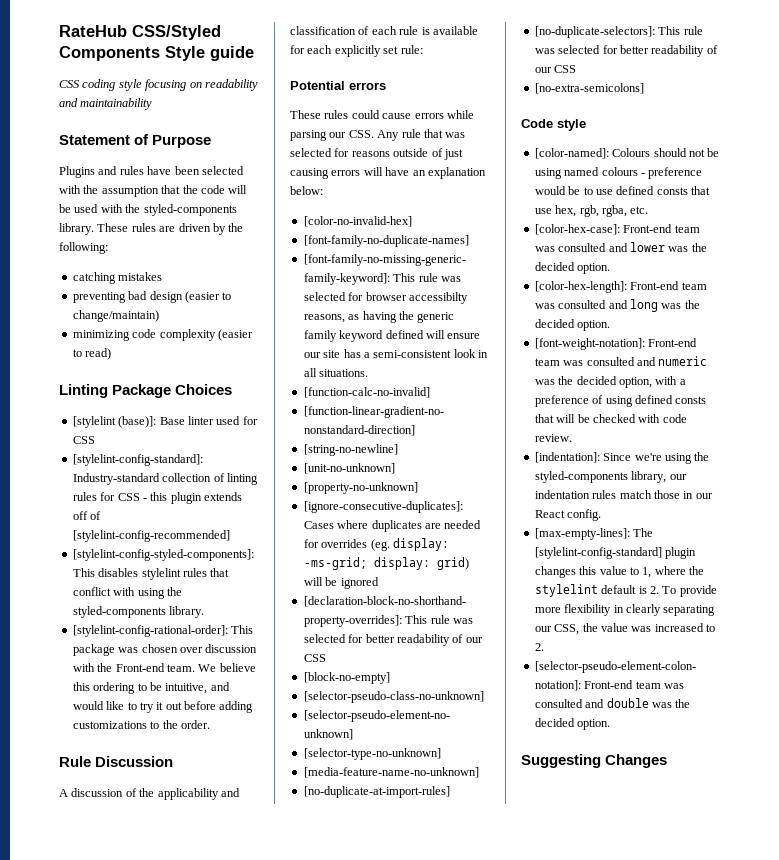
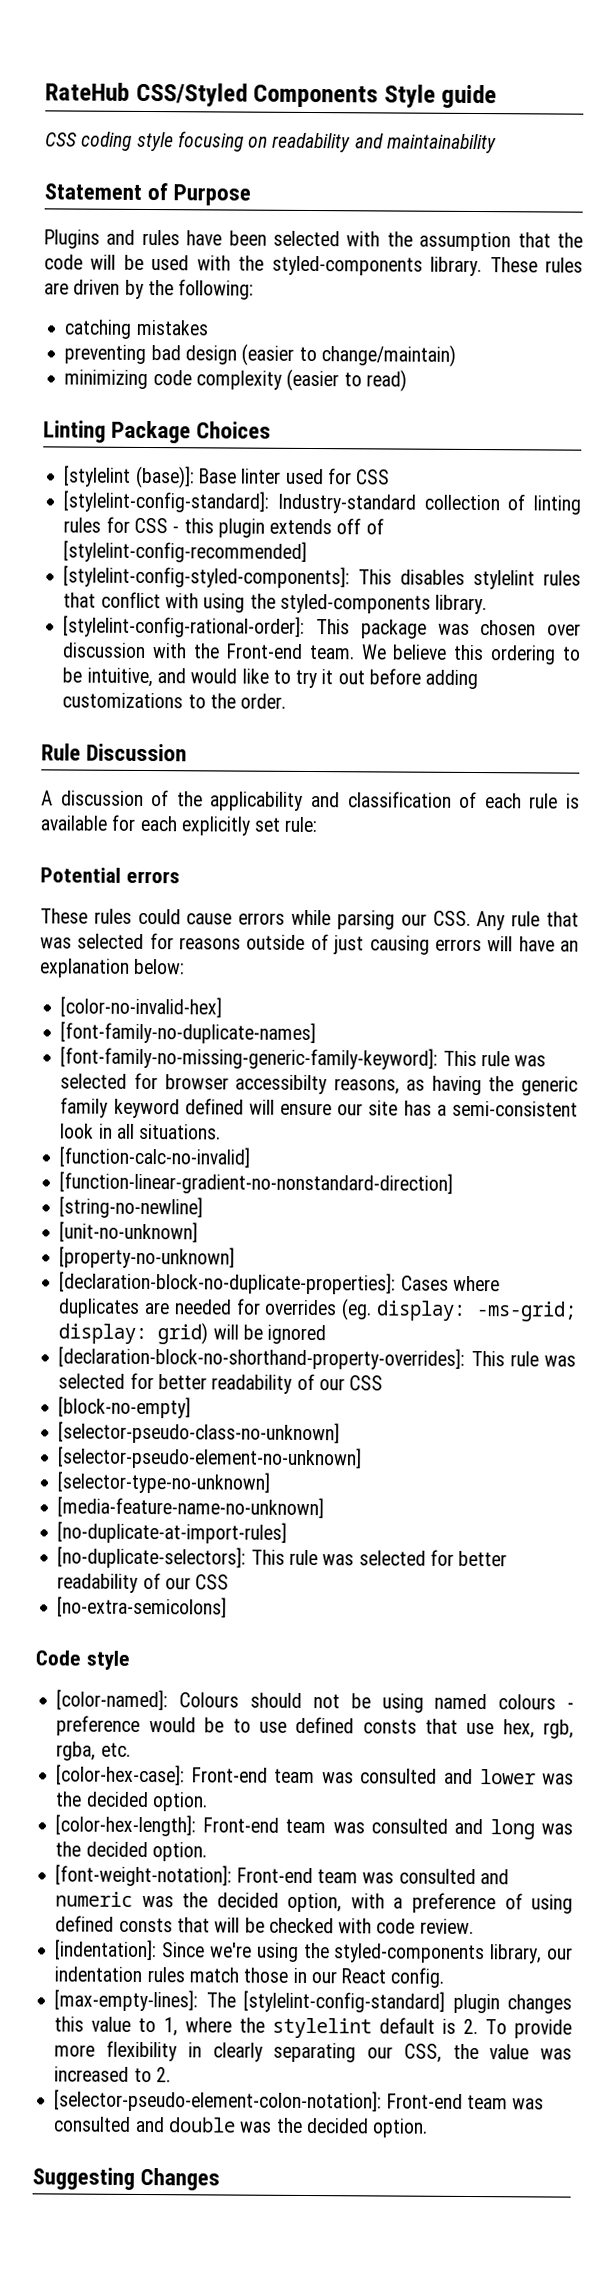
[303,501,463,513] [ignore-consecutive-duplicates]: -> [59,1271,397,1295] [declaration-block-no-duplicate-properties]:

